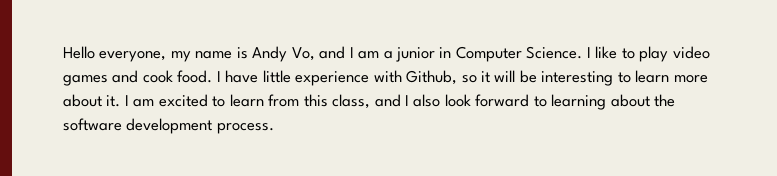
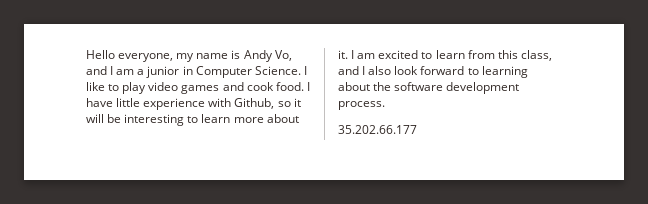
(274, 128) none -> [338,125,417,134] // 35.202.66.177

